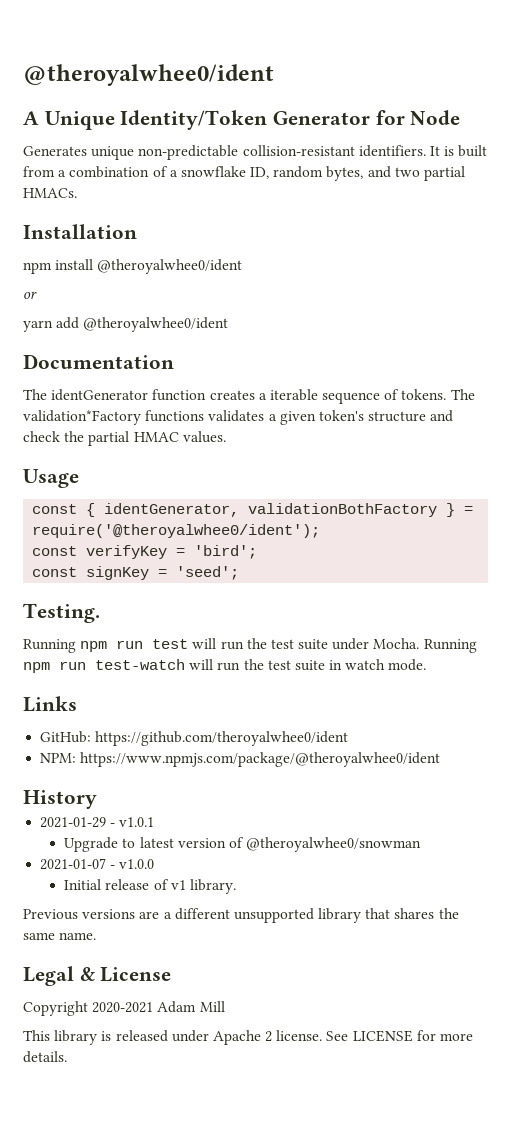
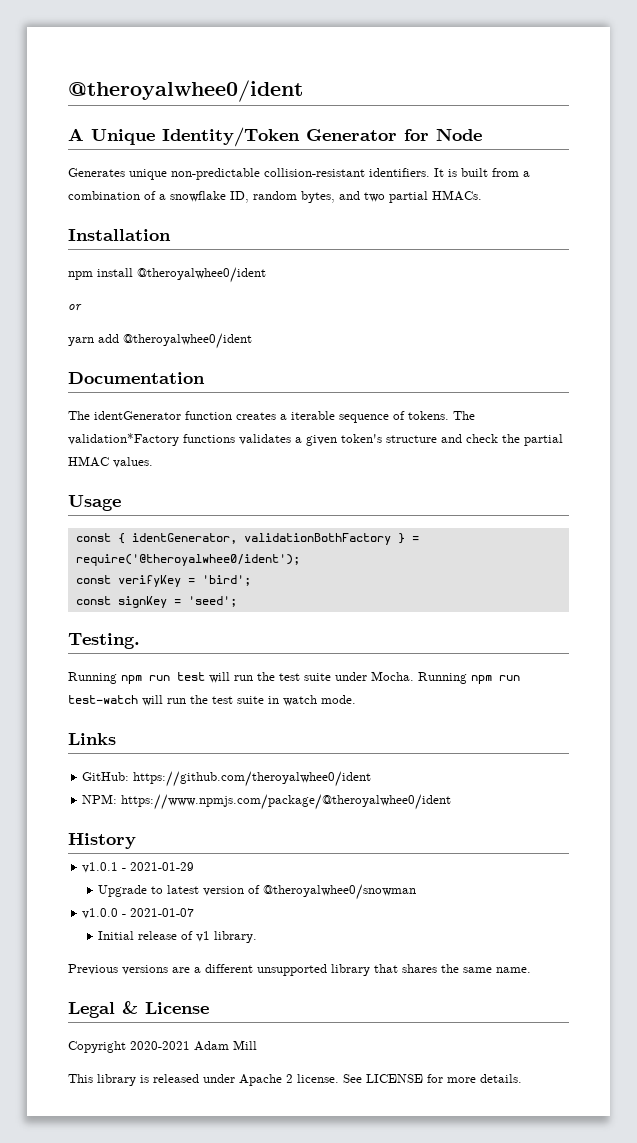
(97, 799) none -> [82,862,127,873] v1.0.1 -
[110,817,155,827] - v1.0.1 -> (195, 866) none
(422, 844) none -> [82,908,127,919] v1.0.0 -
[110,859,155,869] - v1.0.0 -> (195, 912) none

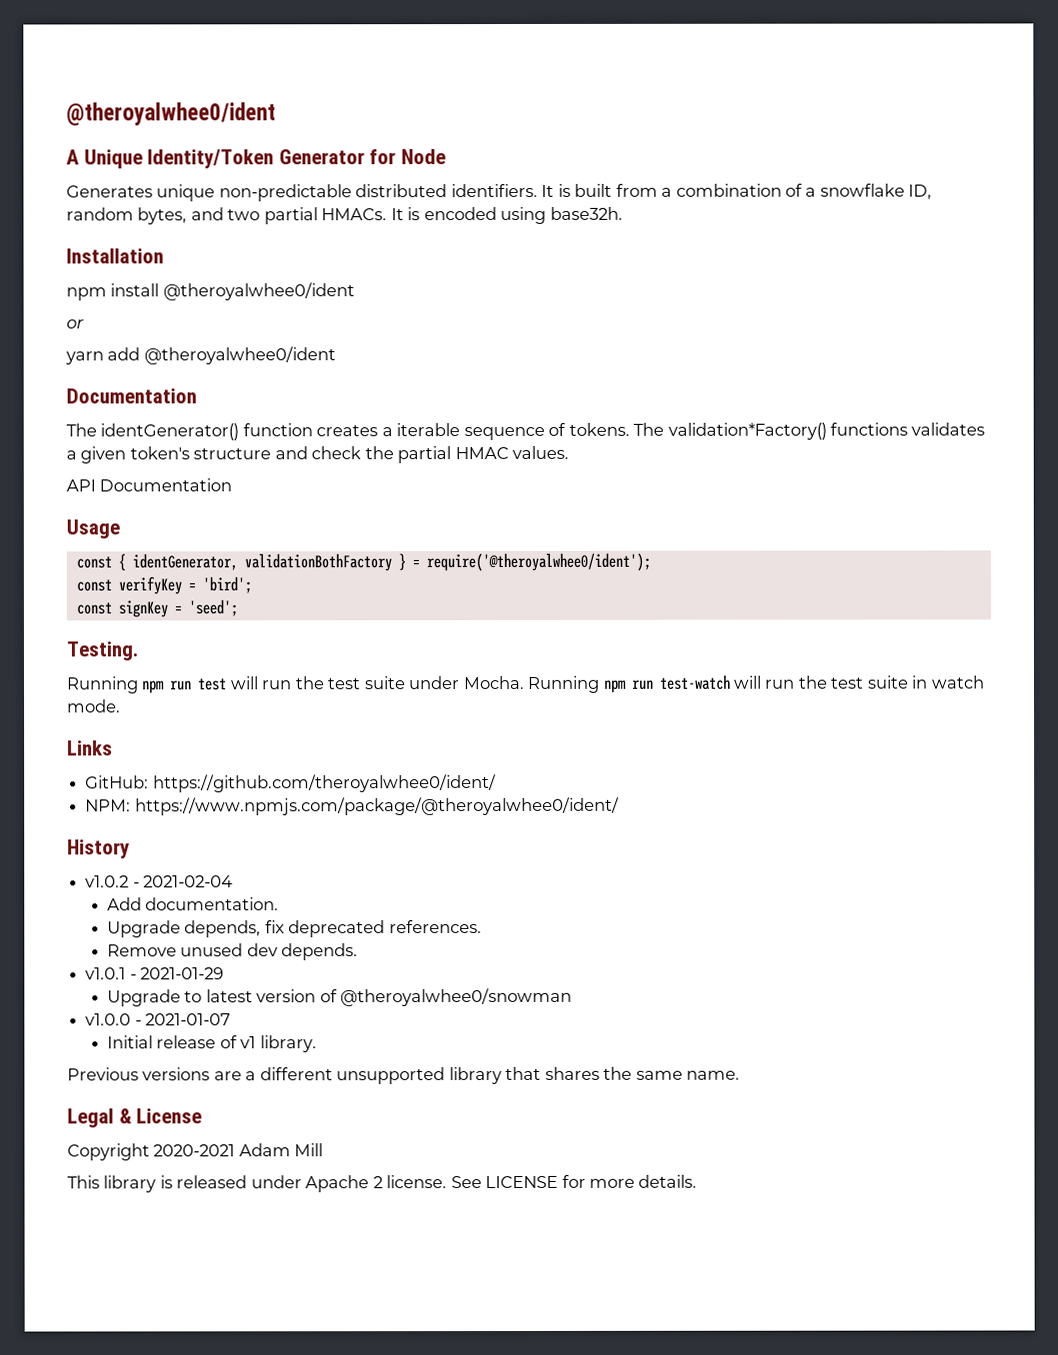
[264,168,365,177] collision-resistant -> [355,184,448,198] distributed
(482, 195) none -> [390,206,623,225] It is encoded using base32h.
[94,411,181,420] identGenerator -> [100,423,240,441] identGenerator()
[68,433,179,446] validation*Factory -> [667,422,827,440] validation*Factory()
(153, 462) none -> [66,478,233,492] // API Documentation
[133,771,372,787] https://github.com/theroyalwhee0/ident -> [152,774,497,793] https://github.com/theroyalwhee0/ident/
[121,794,452,810] https://www.npmjs.com/package/@theroyalwhee0/ident -> [134,796,620,816] https://www.npmjs.com/package/@theroyalwhee0/ident/
(136, 841) none -> [85,875,234,888] [106,897,280,911] [106,920,482,938] [106,943,359,961] // v1.0.2 - 2021-02-04 // Add documentation. // Upgrade depends, fix deprecated references. // Remove unused dev depends.

